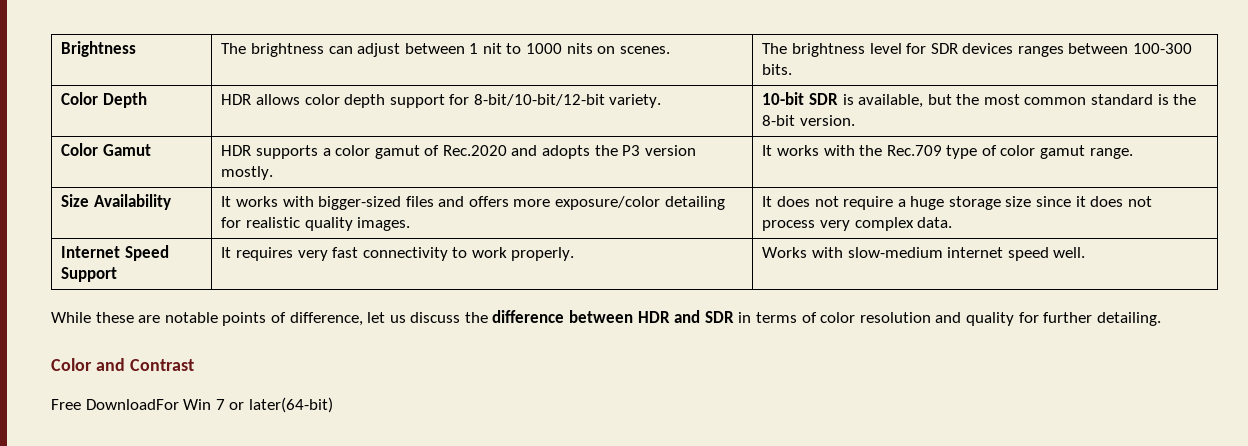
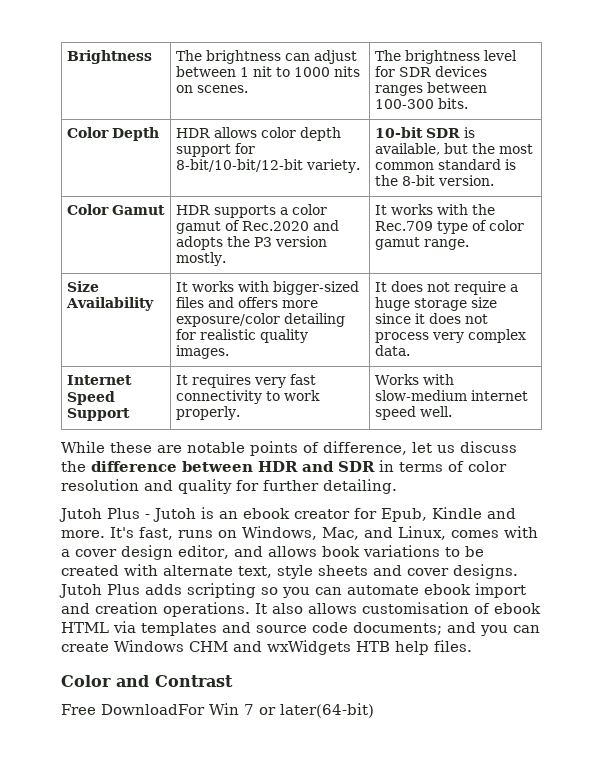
(1161, 319) none -> [59,507,516,522] [61,526,538,540] [61,545,484,560] [61,564,518,579] [59,583,526,598] [61,602,541,617] [61,621,540,636] [61,640,472,655] // Jutoh Plus - Jutoh is an ebook creator for Epub, Kindle and more. It's fast, runs on Windows, Mac, and Linux, comes with a cover design editor, and allows book variations to be created with alternate text, style sheets and cover designs. Jutoh Plus adds scripting so you can automate ebook import and creation operations. It also allows customisation of ebook HTML via templates and source code documents; and you can create Windows CHM and wxWidgets HTB help files.

